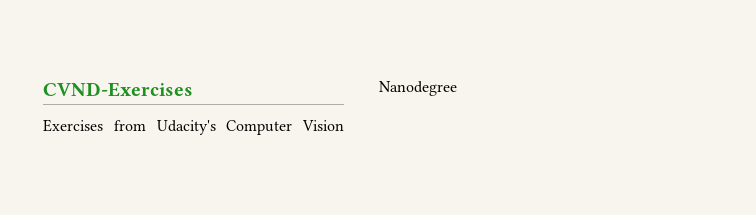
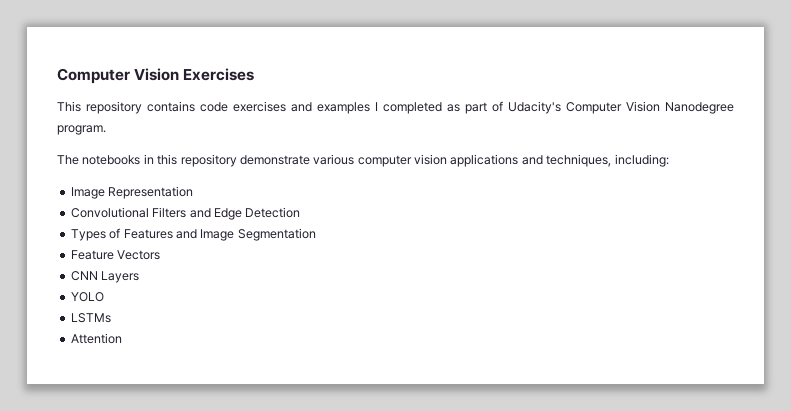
[43,82,193,97] [43,119,344,135] [379,81,457,96] CVND-Exercises // Exercises from Udacity's Computer Vision Nanodegree -> [57,68,255,84] [57,101,734,114] [57,125,106,135] [57,154,669,167] [70,186,194,199] [70,207,301,220] [70,228,316,241] [70,250,161,260] [70,271,140,283] [70,292,104,302] [70,313,111,323] [70,333,122,344] Computer Vision Exercises // This repository contains code exercises and examples I completed as part of Udacity's Computer Vision Nanodegree program. // The notebooks in this repository demonstrate various computer vision applications and techniques, including: // Image Representation // Convolutional Filters and Edge Detection // Types of Features and Image Segmentation // Feature Vectors // CNN Layers // YOLO // LSTMs // Attention

